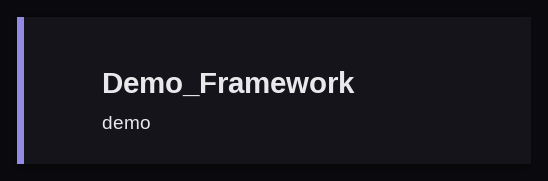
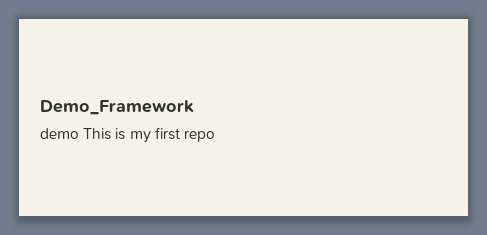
(151, 122) none -> [83,127,215,143] This is my first repo

